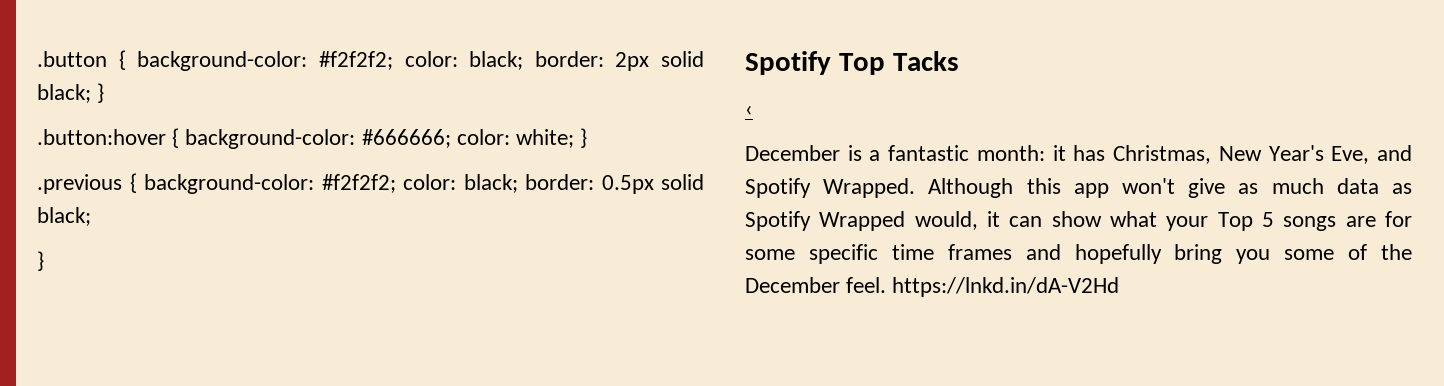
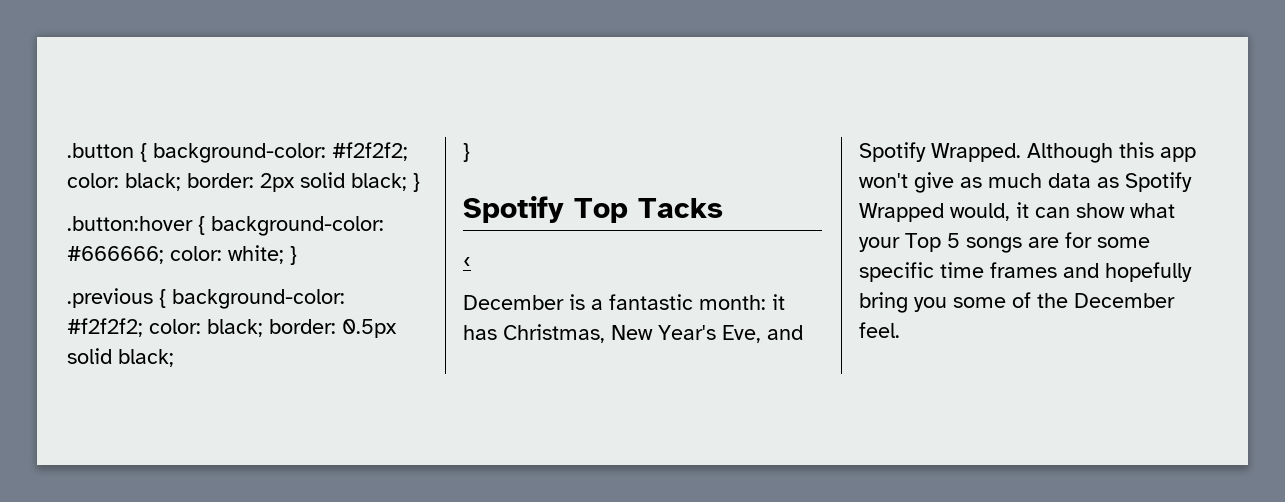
[892,277,1120,297] https://lnkd.in/dA-V2Hd -> (900, 330) none

